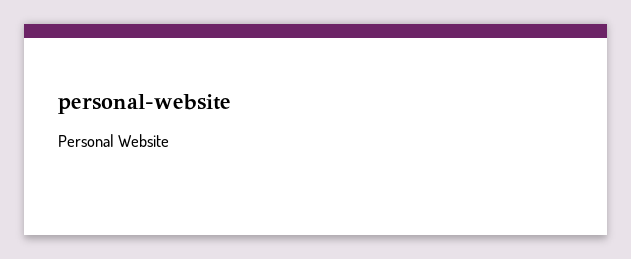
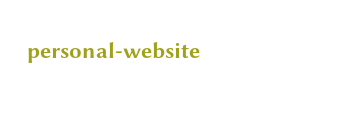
[58,134,170,147] // Personal Website -> (200, 52) none

